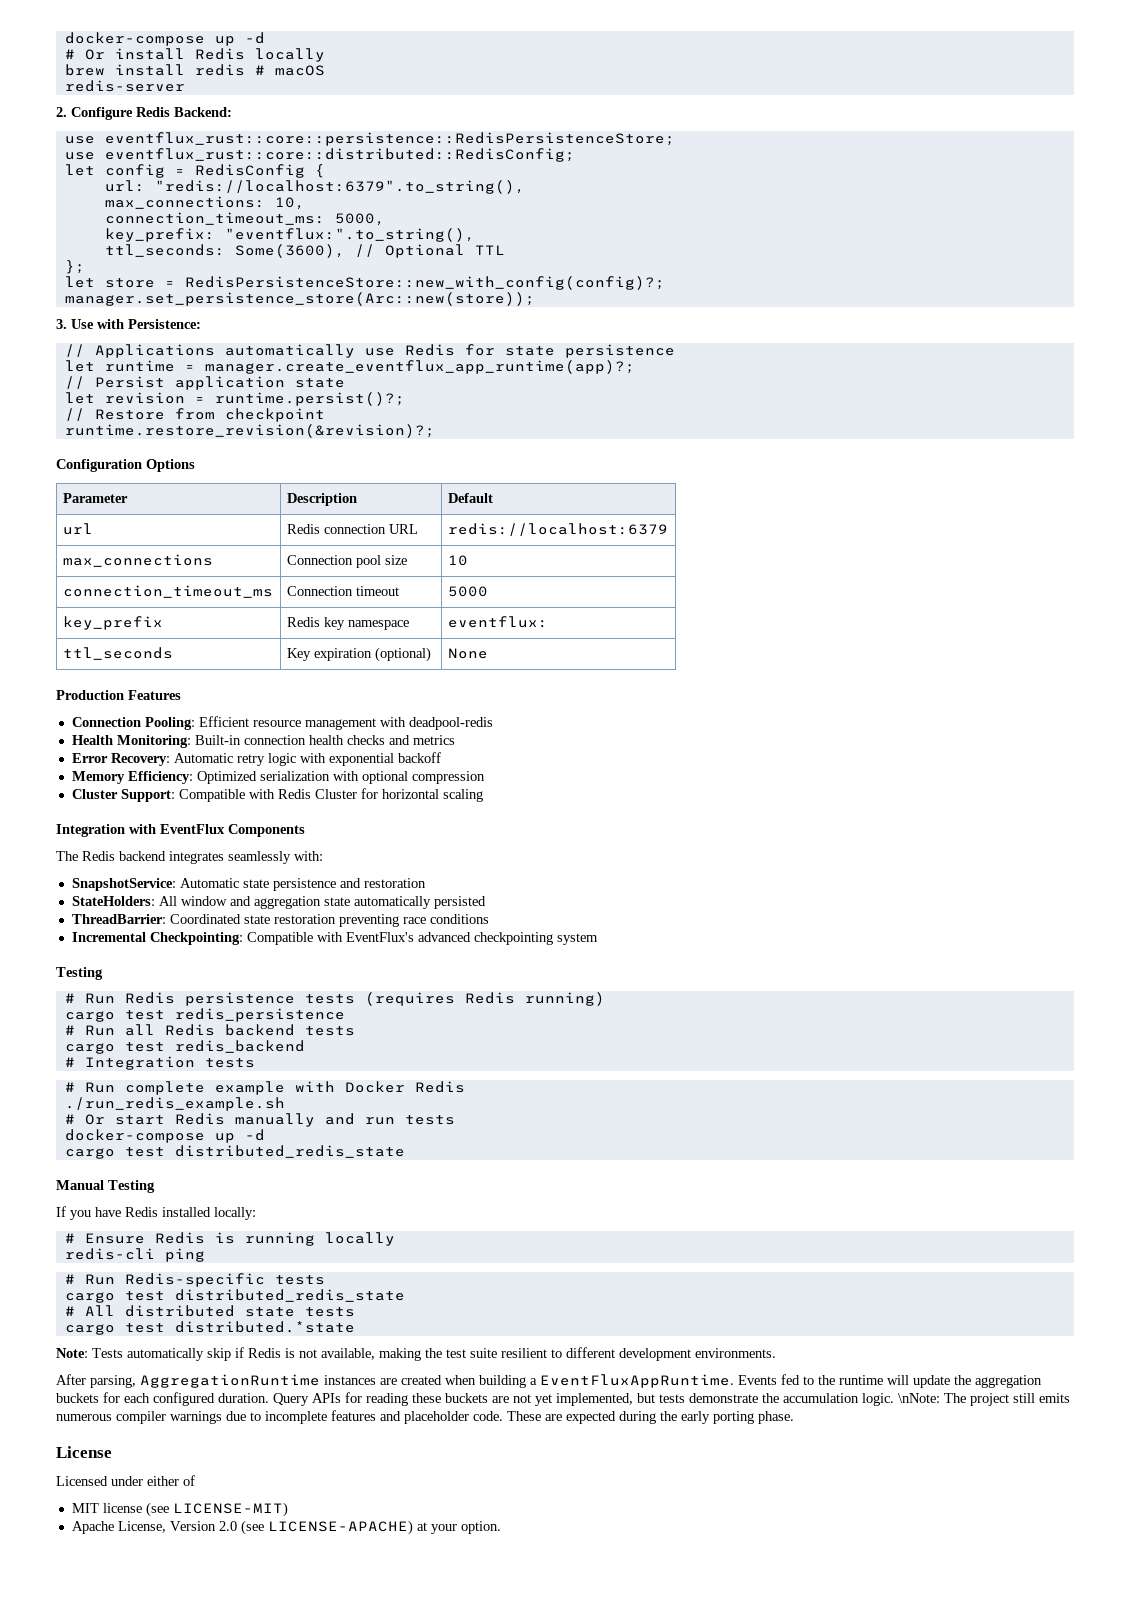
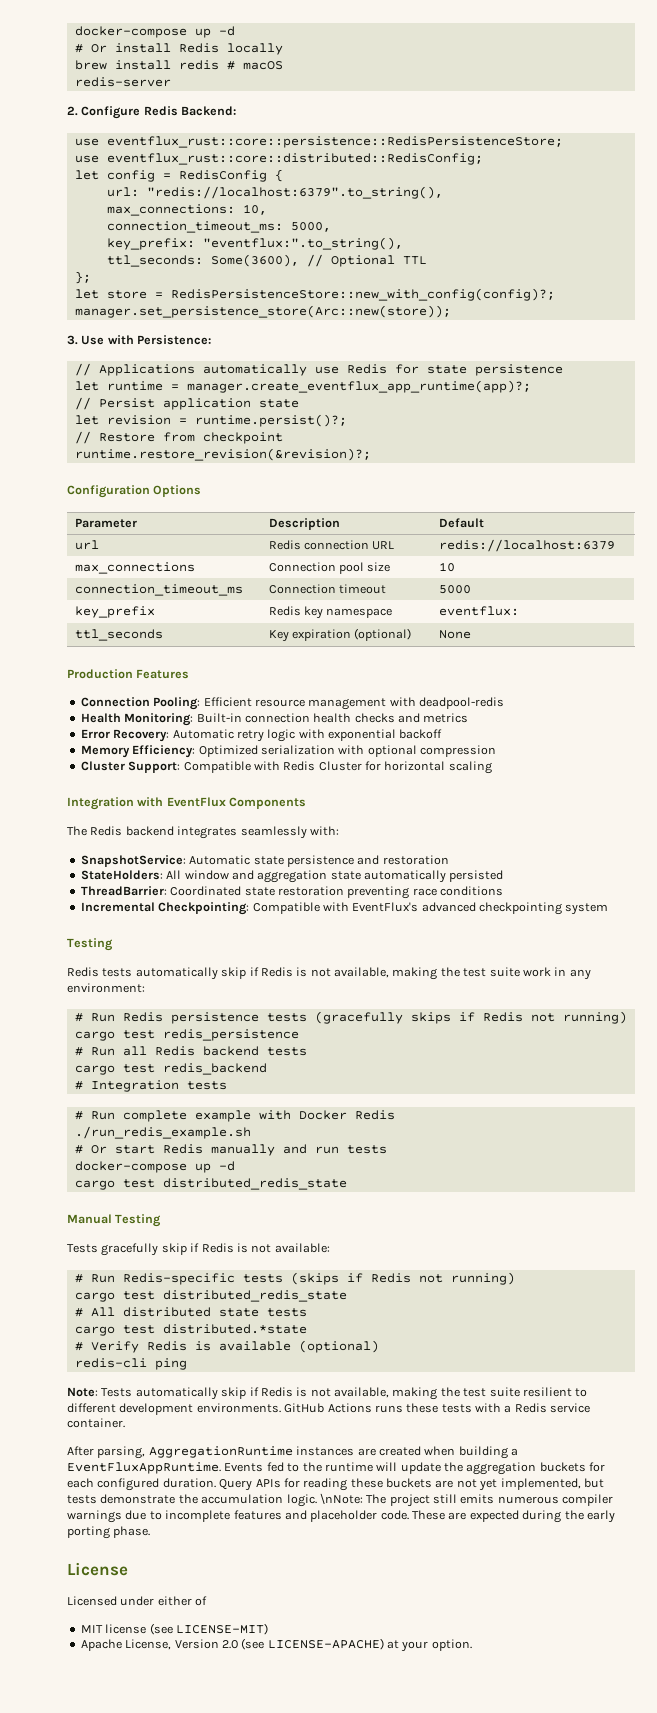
(103, 973) none -> [67,967,591,980] [67,983,145,993] // Redis tests automatically skip if Redis is not available, making the test suite work in any environment:
[364,992,515,1006] (requires Redis -> [314,1011,555,1024] (gracefully skips if Redis not
[56,1206,256,1220] [64,1232,395,1246] [64,1248,205,1262] If you have Redis installed locally: // # Ensure Redis is running locally // redis-cli ping -> [67,1243,330,1256] Tests gracefully skip if Redis is not available:
(325, 1280) none -> [290,1272,515,1285] (skips if Redis not running)
(355, 1327) none -> [74,1340,379,1353] [74,1358,187,1370] // # Verify Redis is available (optional) // redis-cli ping
(776, 1353) none -> [284,1403,591,1413] [67,1418,125,1428] GitHub Actions runs these tests with a Redis service container.

